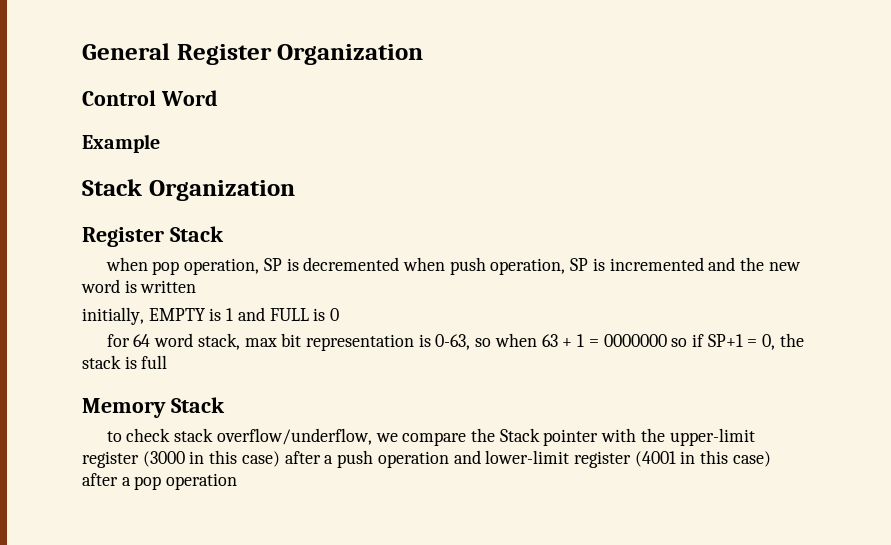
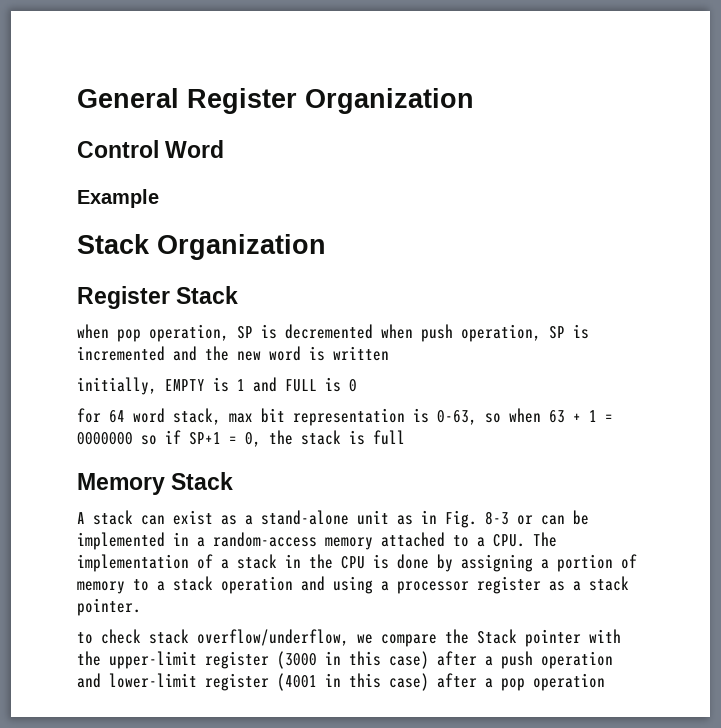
(225, 405) none -> [77,510,589,528] [77,532,557,550] [77,554,637,572] [77,576,629,594] [77,598,141,616] // A stack can exist as a stand-alone unit as in Fig. 8-3 or can be implemented in a random-access memory attached to a CPU. The implementation of a stack in the CPU is done by assigning a portion of memory to a stack operation and using a processor register as a stack pointer.

